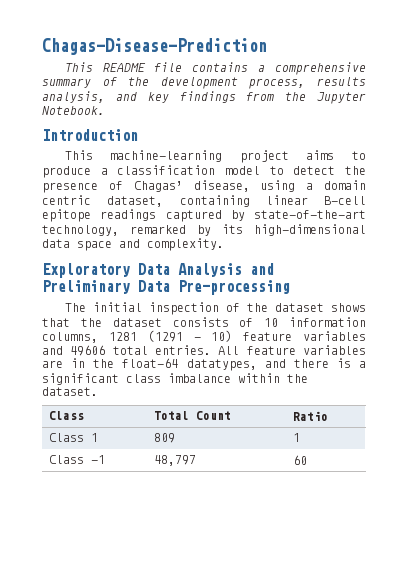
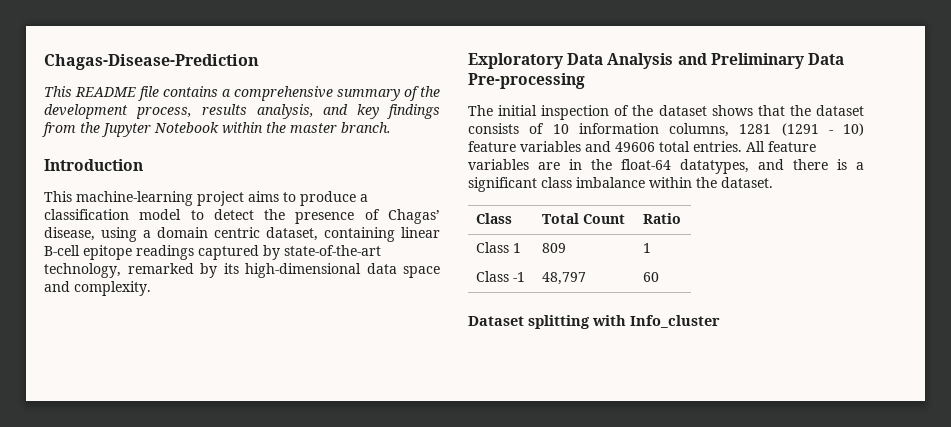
[42,106,105,115] Notebook. -> [154,122,391,134] Notebook within the master branch.
(307, 460) none -> [468,315,720,329] // Dataset splitting with Info_cluster

